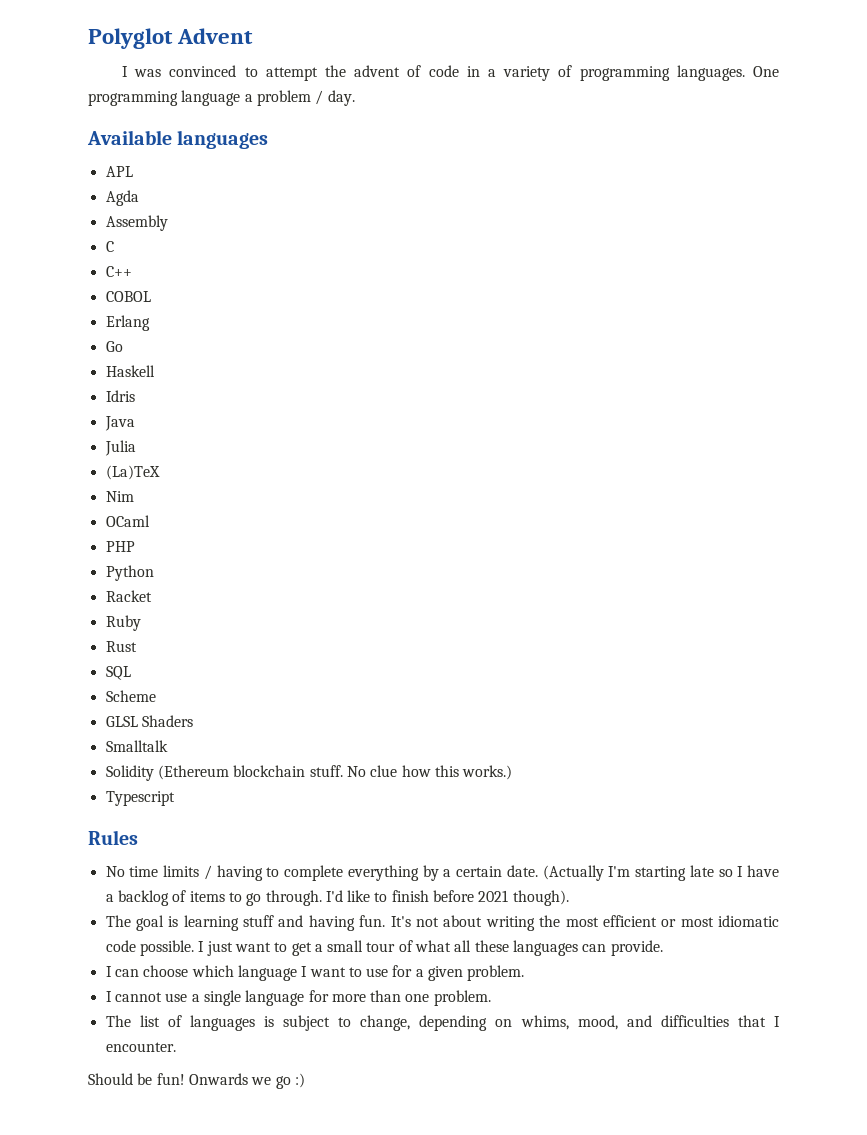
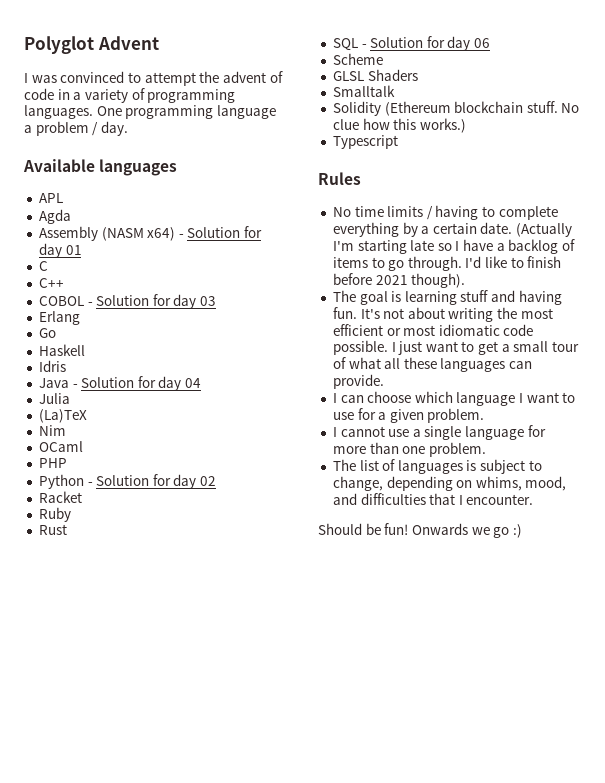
[105,241,114,252] [105,266,132,277] [105,291,151,302] // C // C++ // COBOL -> [101,226,263,241] [38,243,82,258] [38,261,48,271] [38,278,64,288] [38,294,217,309] (NASM x64) - Solution for day 01 // C // C++ // COBOL - Solution for day 03
(135, 423) none -> [72,376,202,391] - Solution for day 04
(154, 573) none -> [87,474,217,489] - Solution for day 02
(131, 673) none -> [361,36,491,51] - Solution for day 06

